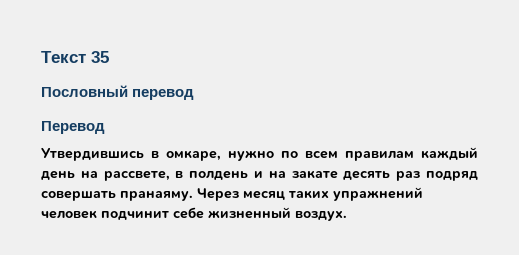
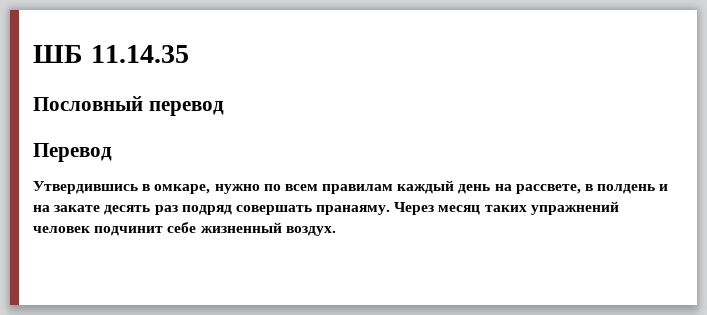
[41,51,109,63] Текст 35 -> [33,45,189,63] ШБ 11.14.35

